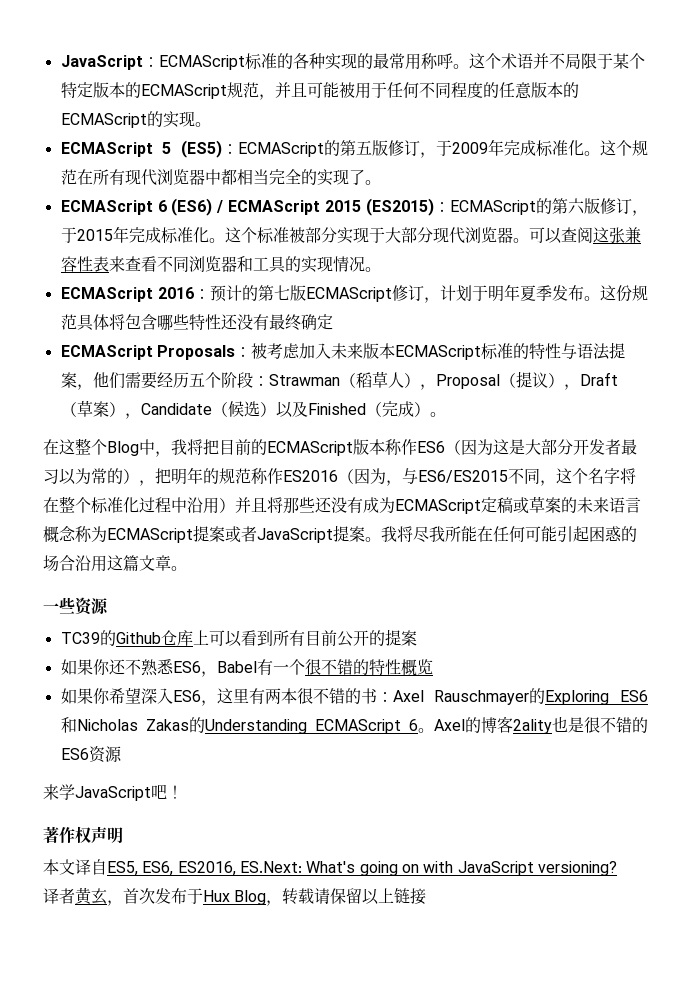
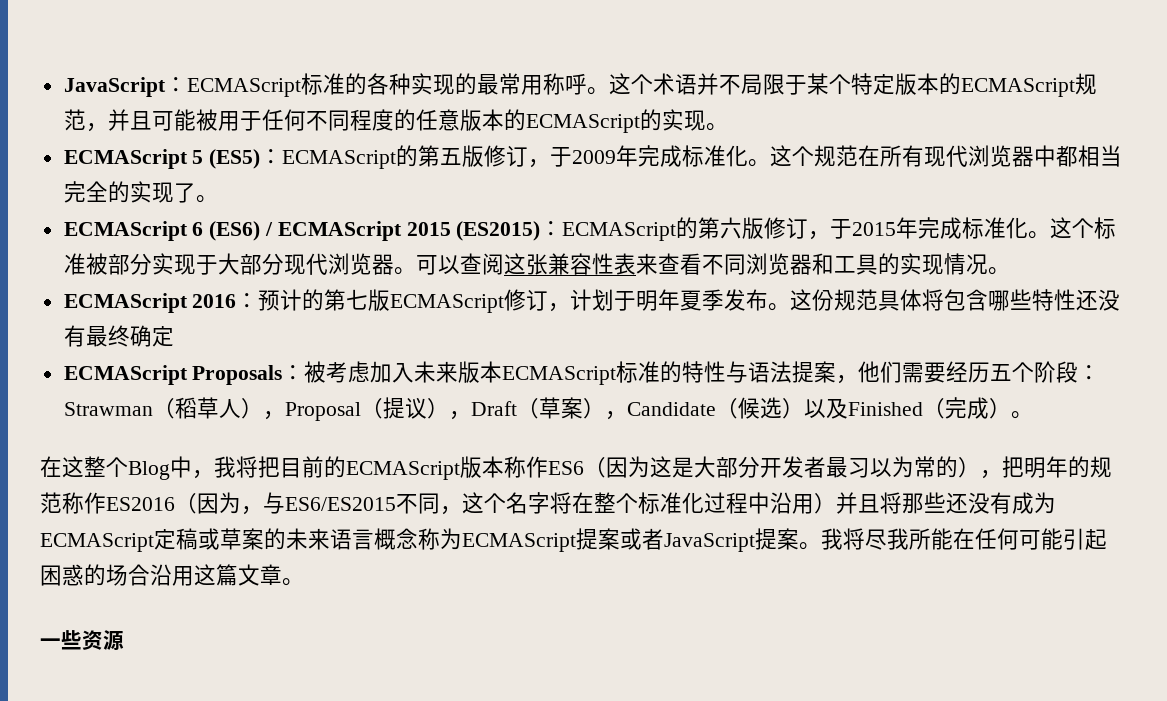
[60,629,417,647] [60,659,433,677] [60,687,648,706] [60,716,648,734] [60,746,122,763] [43,784,183,801] [43,826,123,844] [43,859,617,876] [43,887,427,906] // TC39的Github仓库上可以看到所有目前公开的提案 // 如果你还不熟悉ES6，Babel有一个很不错的特性概览 // 如果你希望深入ES6，这里有两本很不错的书：Axel Rauschmayer的Exploring ES6和Nicholas Zakas的Understanding ECMAScript 6。Axel的博客2ality也是很不错的ES6资源 // 来学JavaScript吧！ // 著作权声明 // 本文译自ES5, ES6, ES2016, ES.Next: What's going on with JavaScript versioning? // 译者黄玄，首次发布于Hux Blog，转载请保留以上链接 -> (124, 640) none

